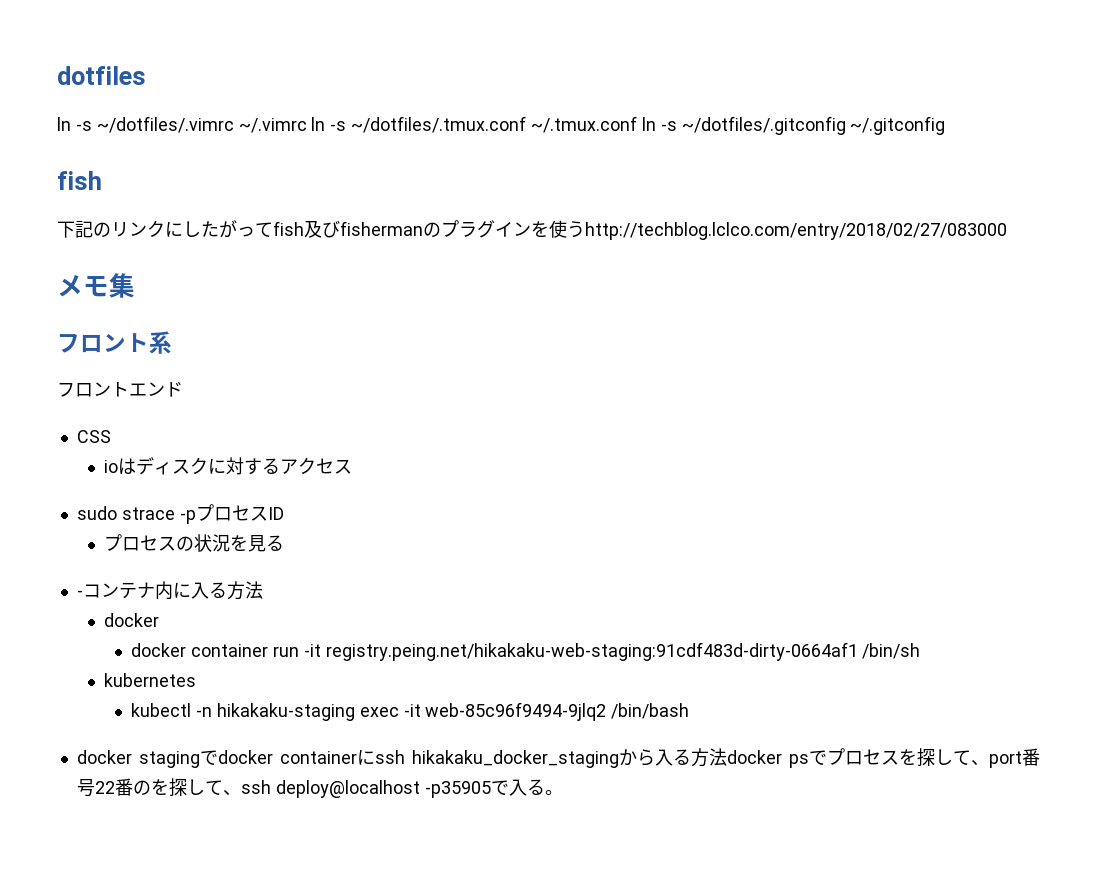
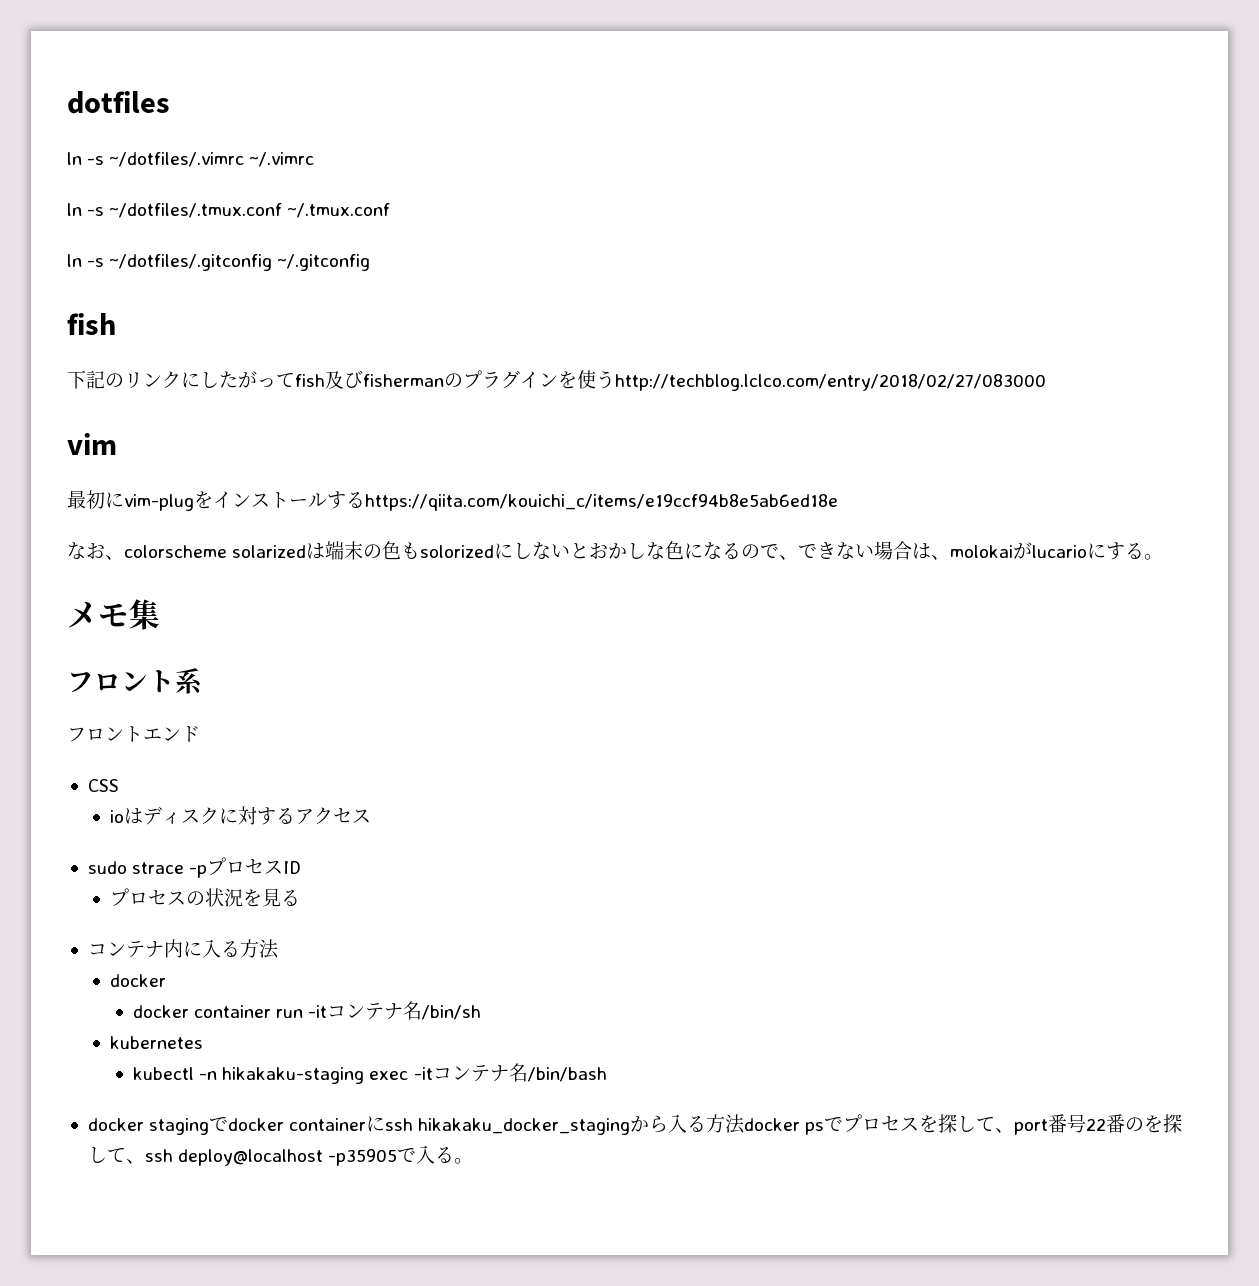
(307, 125) none -> (315, 159) //
(638, 124) none -> (391, 210) //
(1007, 231) none -> [67,433,117,455] [67,490,838,511] [67,541,1164,560] // vim // 最初にvim-plugをインストールするhttps://qiita.com/kouichi_c/items/e19ccf94b8e5ab6ed18e // なお、colorscheme solarizedは端末の色もsolorizedにしないとおかしな色になるので、できない場合は、molokaiがlucarioにする。
[76,590,83,597] - -> (301, 898) none
[325,642,858,661] registry.peing.net/hikakaku-web-staging:91cdf483d-dirty-0664af1 -> [327,1001,423,1020] コンテナ名
[425,702,607,721] web-85c96f9494-9jlq2 -> [432,1063,528,1082] コンテナ名

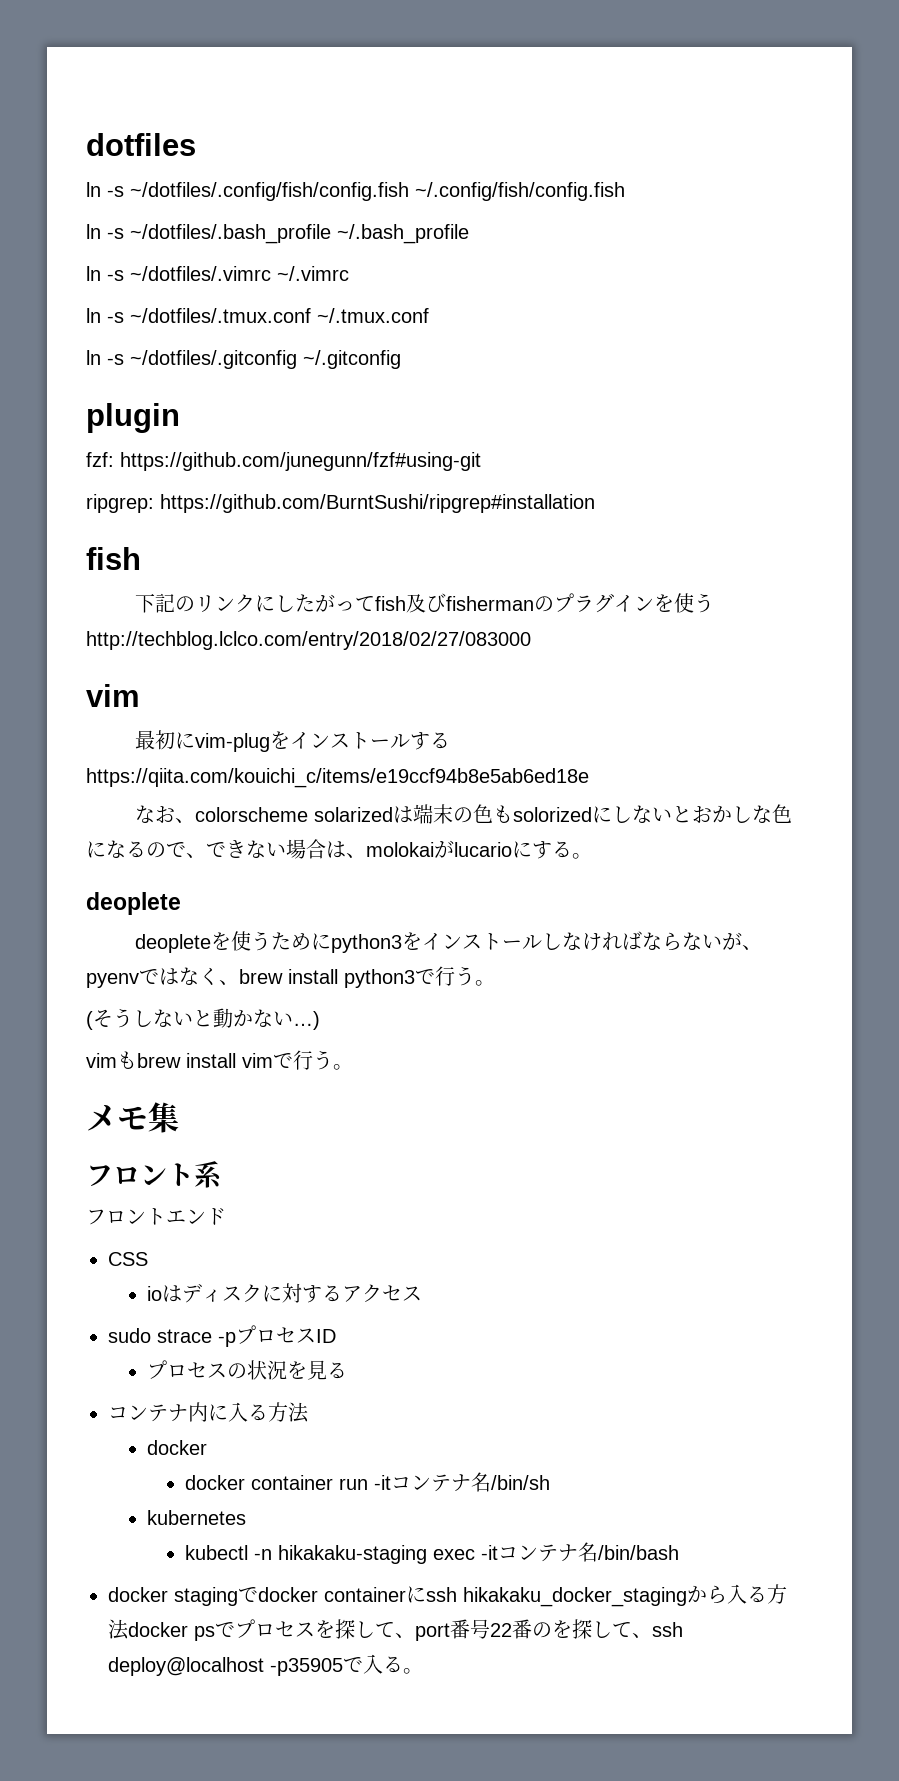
(170, 102) none -> [86,182,625,201] [86,224,469,244] // ln -s ~/dotfiles/.config/fish/config.fish ~/.config/fish/config.fish // ln -s ~/dotfiles/.bash_profile ~/.bash_profile
(371, 262) none -> [86,403,180,433] [86,452,481,471] [86,494,595,513] // plugin // fzf: https://github.com/junegunn/fzf#using-git // ripgrep: https://github.com/BurntSushi/ripgrep#installation
(1164, 557) none -> [86,892,181,915] [134,931,762,953] [86,966,495,988] [86,1008,320,1030] [86,1050,353,1070] // deoplete // deopleteを使うためにpython3をインストールしなければならないが、pyenvではなく、brew install python3で行う。 // (そうしないと動かない…) // vimもbrew install vimで行う。

